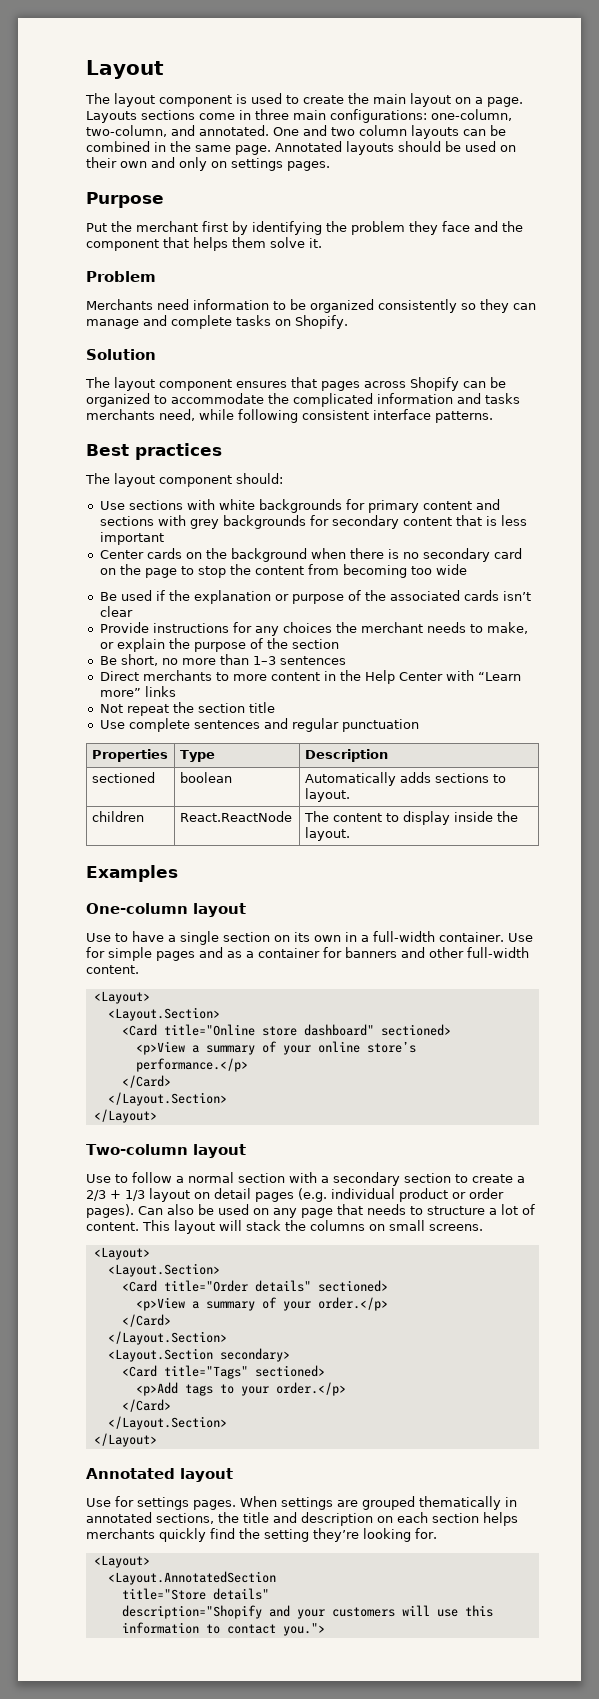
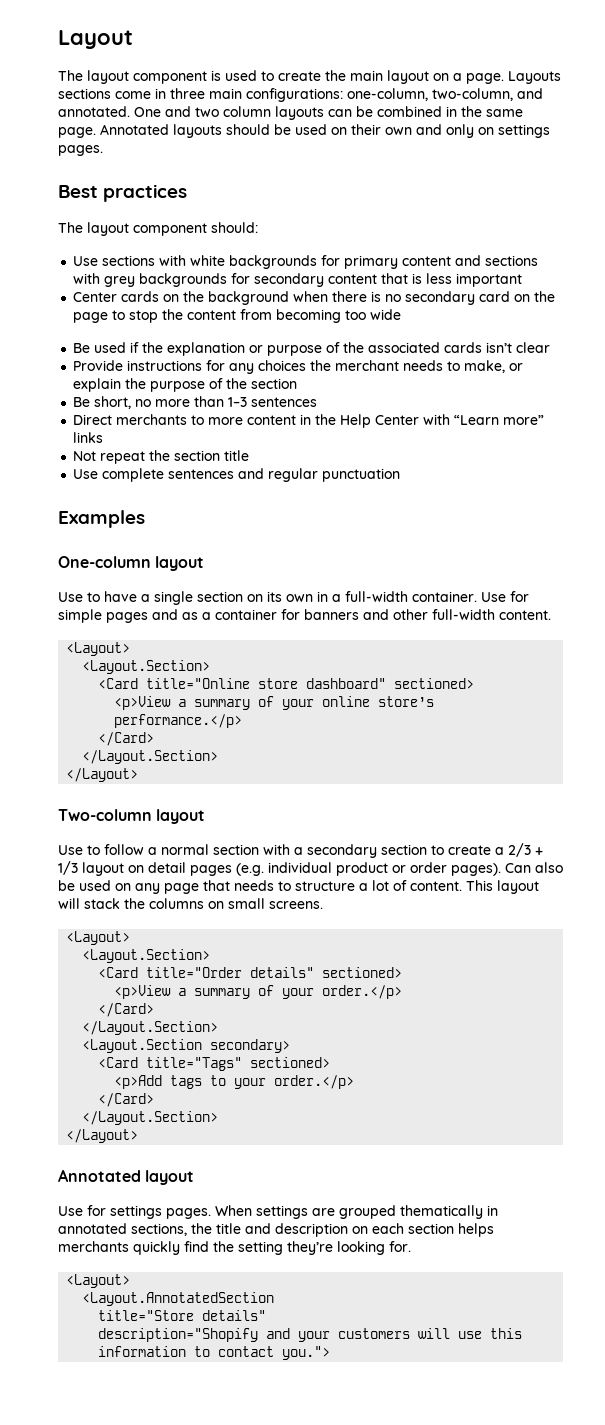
[86,192,164,208] [86,221,523,235] [86,237,322,251] [86,271,156,282] [86,299,536,313] [86,315,348,329] [86,349,156,360] [85,377,506,391] [86,393,520,407] [86,409,493,423] // Purpose // Put the merchant first by identifying the problem they face and the component that helps them solve it. // Problem // Merchants need information to be organized consistently so they can manage and complete tasks on Shopify. // Solution // The layout component ensures that pages across Shopify can be organized to accommodate the complicated information and tasks merchants need, while following consistent interface patterns. -> (103, 150) none
[91,749,168,762] [179,750,215,762] [304,749,388,762] [91,772,155,783] [179,772,232,783] [304,772,506,786] [304,788,350,802] [91,811,144,822] [179,811,292,822] [303,811,518,825] [304,827,350,841] // Properties | Type | Description // sectioned | boolean | Automatically adds sections to layout. // children | React.ReactNode | The content to display inside the layout. -> (401, 475) none

